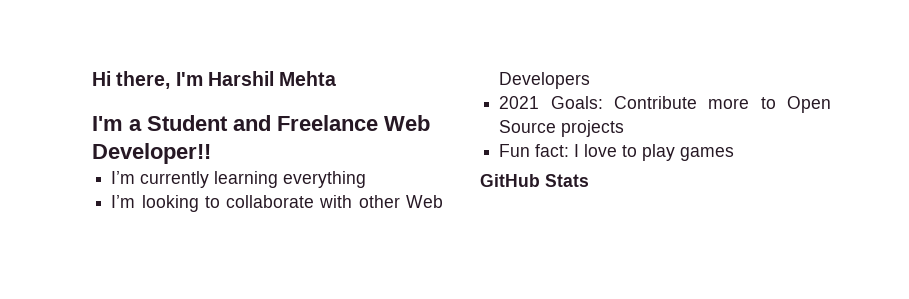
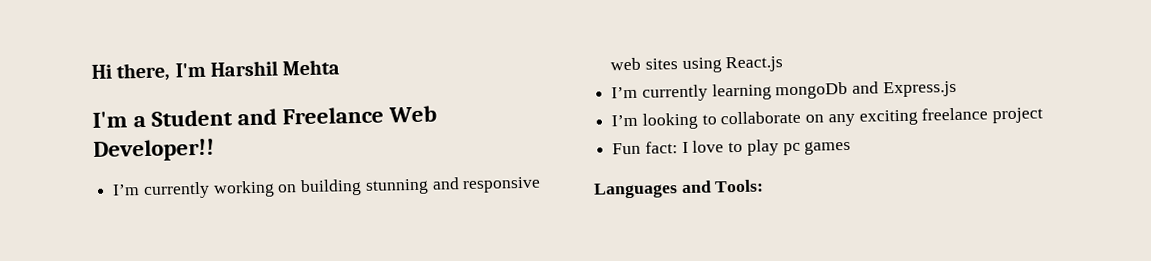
(211, 153) none -> [112,176,542,200] [610,56,784,74] // I’m currently working on building stunning and responsive web sites using React.js
[283,171,367,188] everything -> [775,80,957,100] mongoDb and Express.js
[319,195,443,208] [499,72,591,89] [499,96,831,113] [499,120,625,137] with other Web Developers // 2021 Goals: Contribute more to Open Source projects -> [805,107,1044,127] on any exciting freelance project
(676, 152) none -> [782,142,801,156] pc
[480,174,589,187] GitHub Stats -> [593,179,765,199] Languages and Tools:

